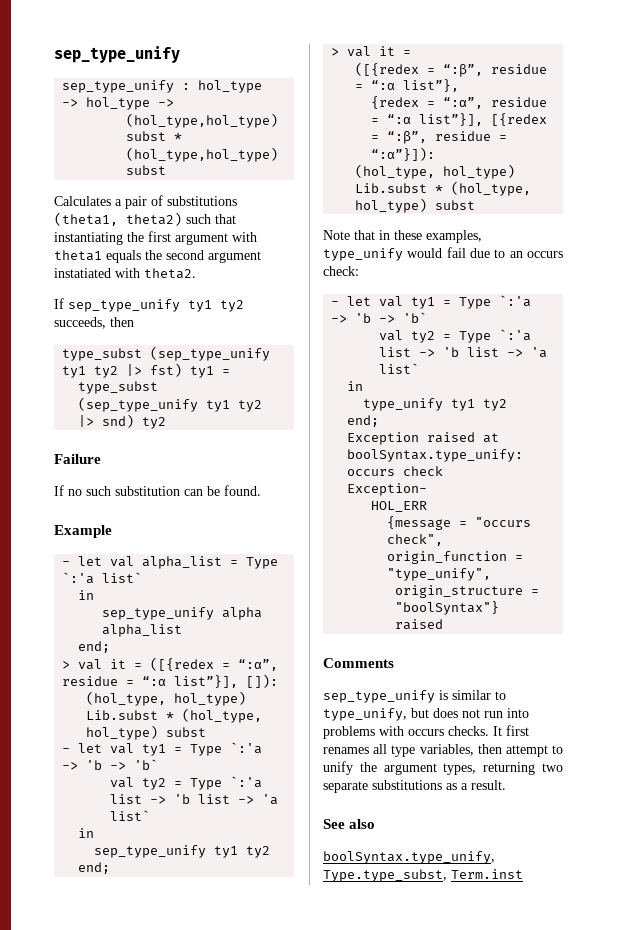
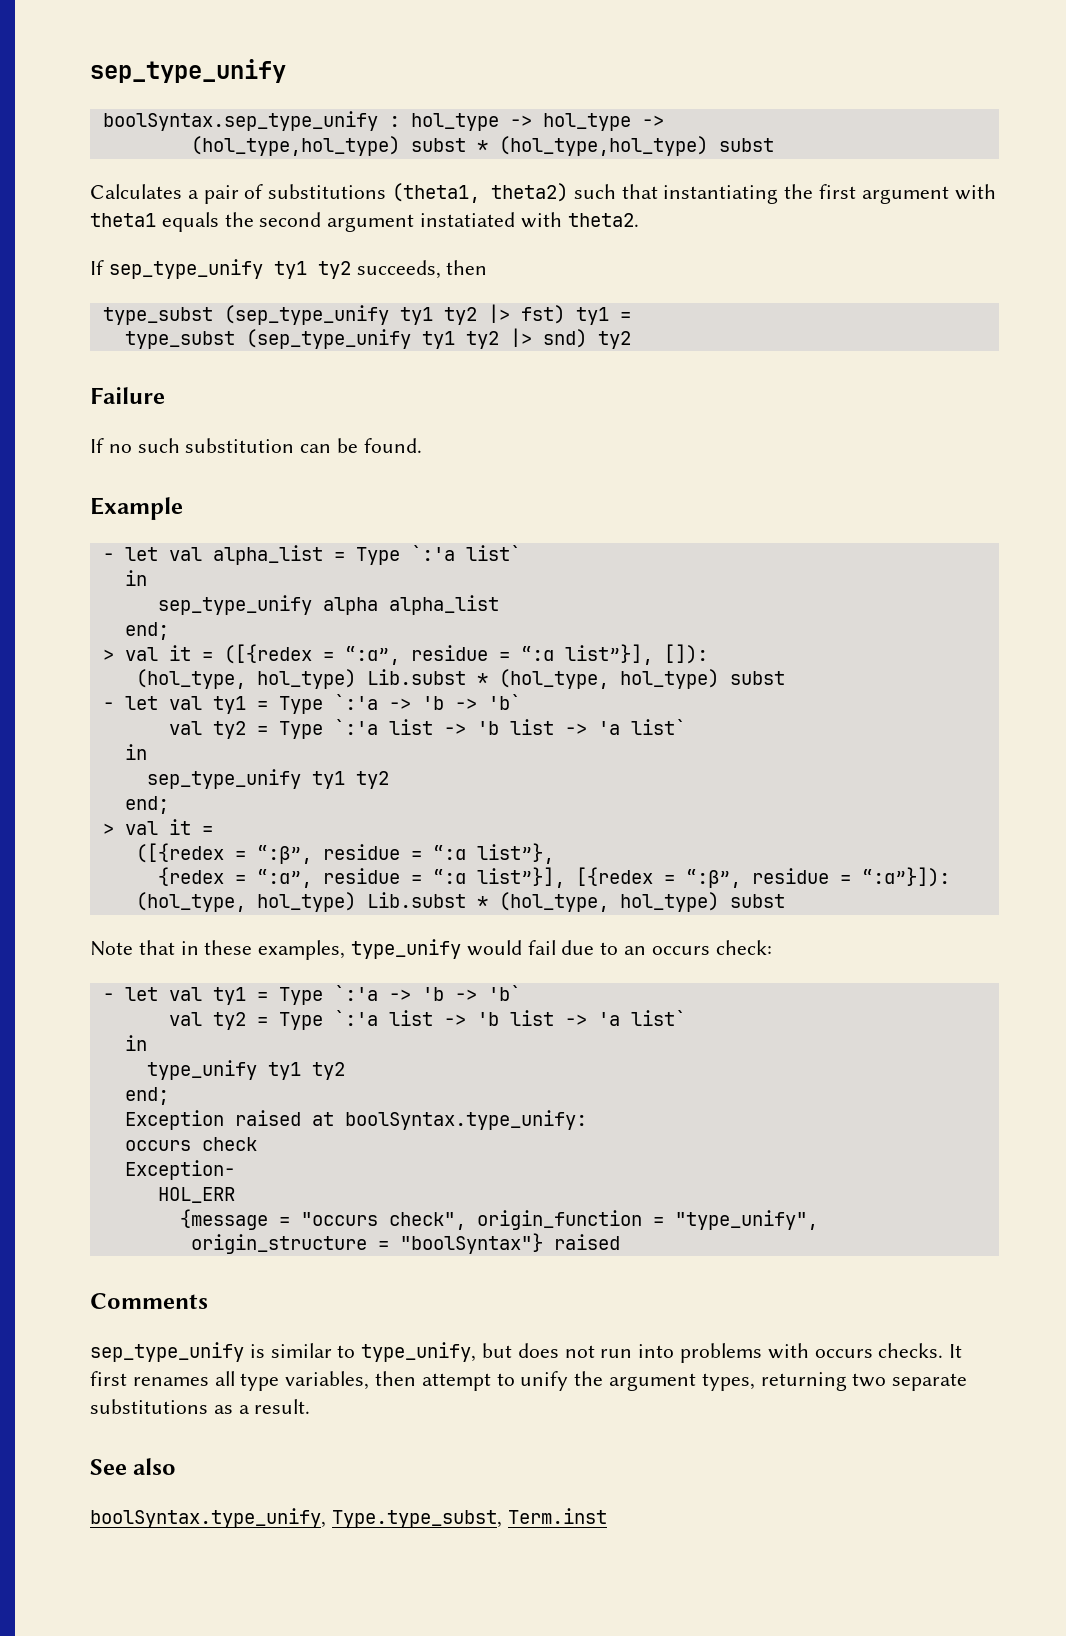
[62,80,175,93] sep_type_unify -> [102,111,378,131] boolSyntax.sep_type_unify

